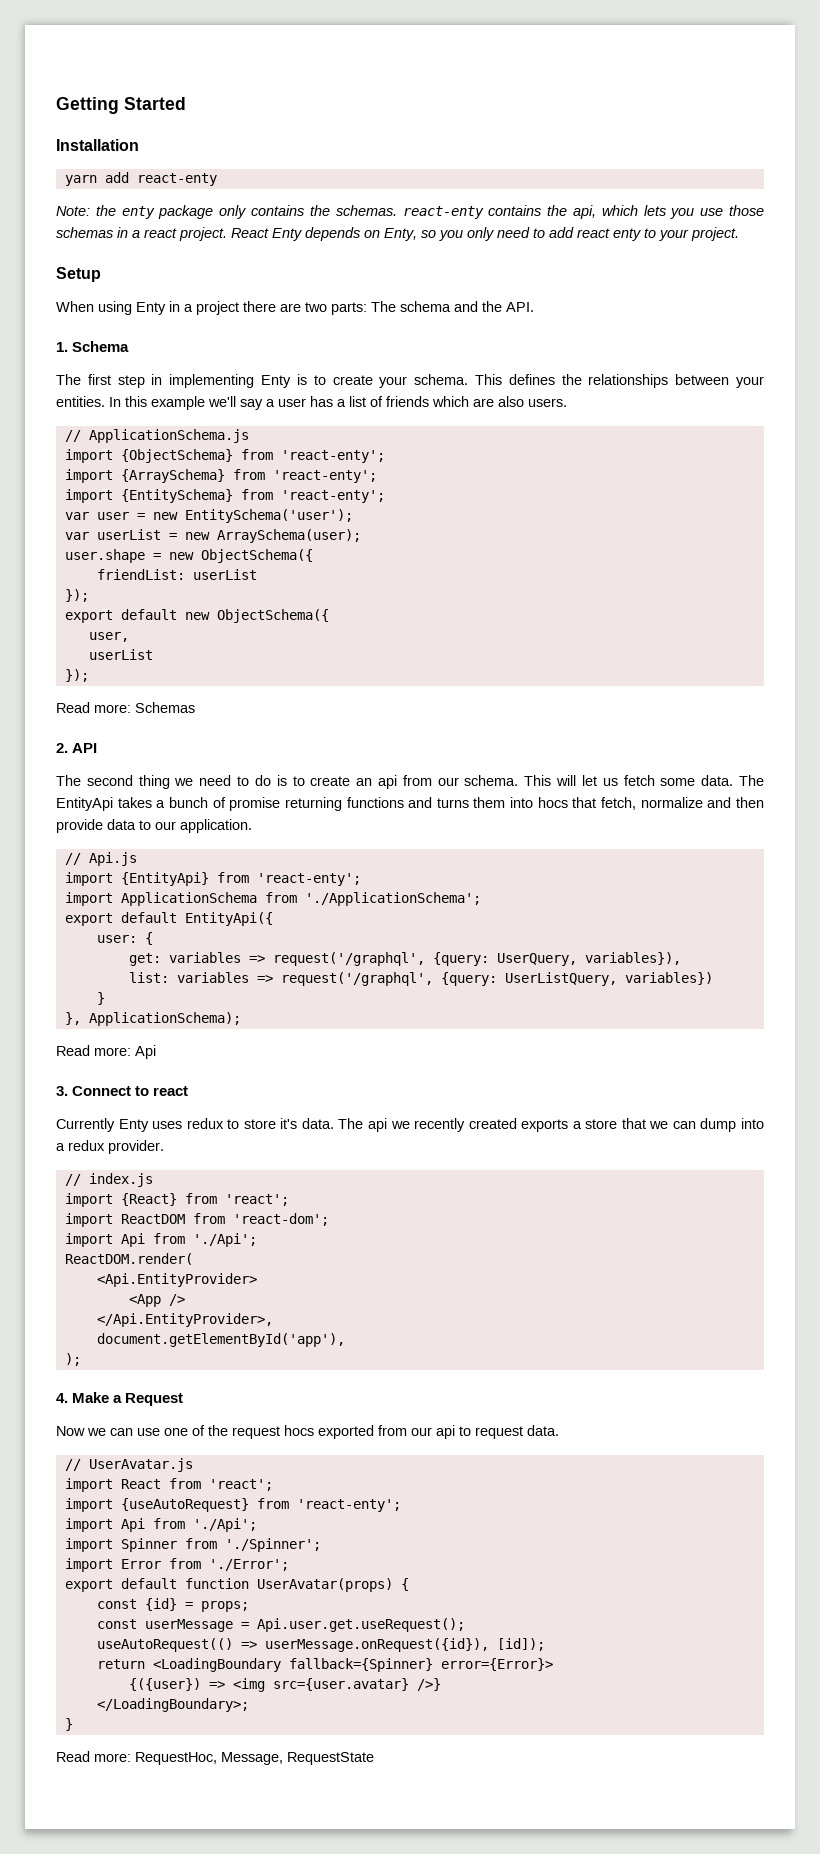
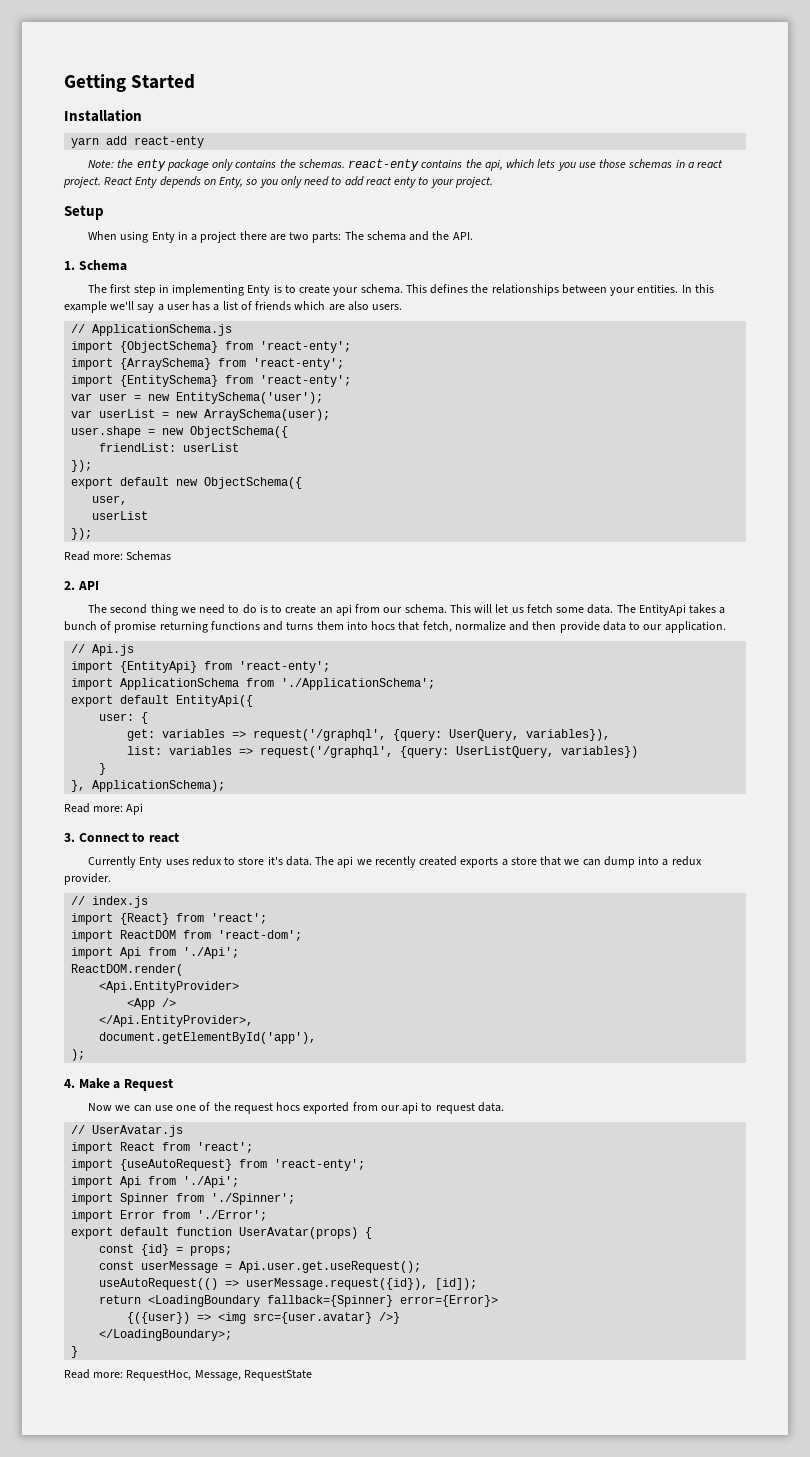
[264,1638,489,1652] userMessage.onRequest({id}), -> [246,1278,429,1290] userMessage.request({id}),

